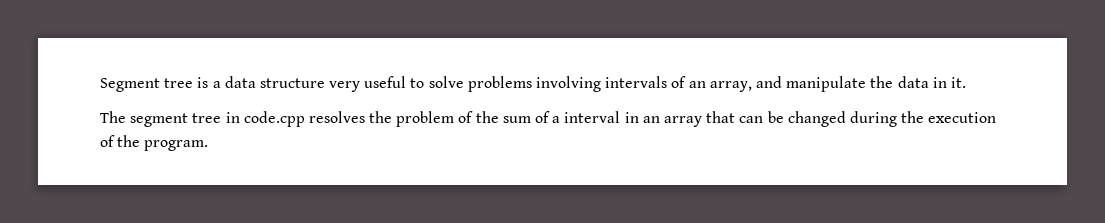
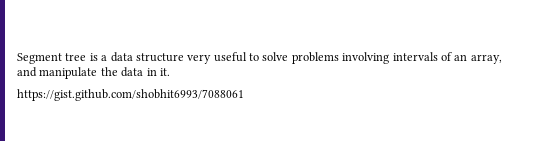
[100,111,997,127] [100,135,209,151] The segment tree in code.cpp resolves the problem of the sum of a interval in an array that can be changed during the execution of the program. -> [17,89,244,101] https://gist.github.com/shobhit6993/7088061

